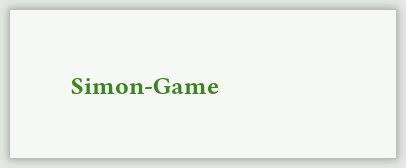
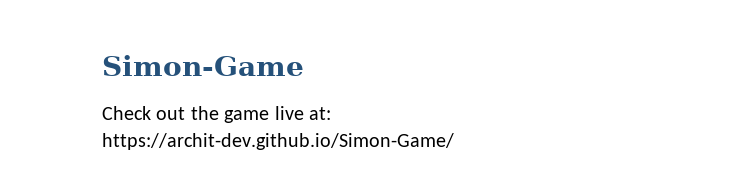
(219, 86) none -> [102,106,331,123] [102,133,454,150] // Check out the game live at: https://archit-dev.github.io/Simon-Game/

